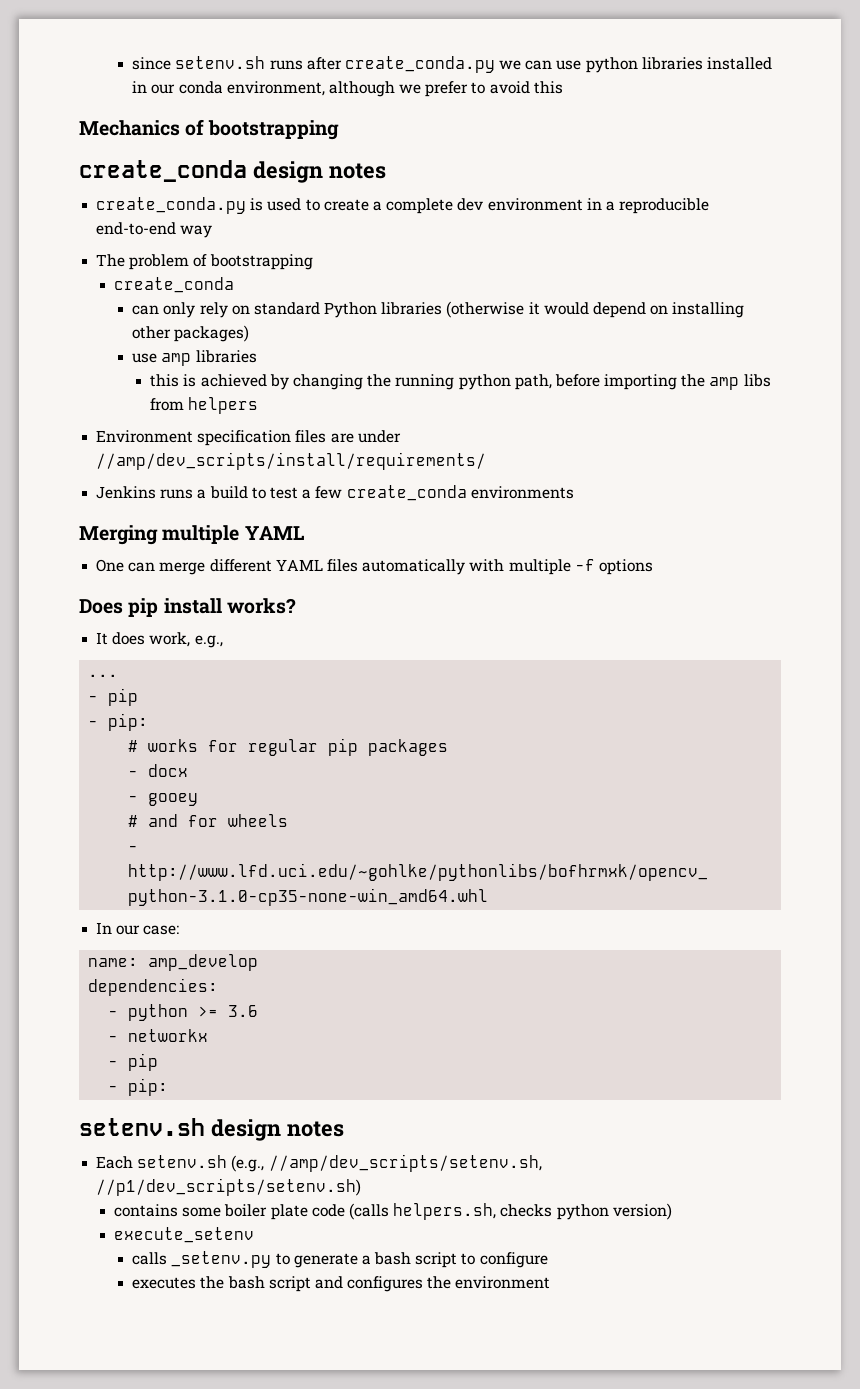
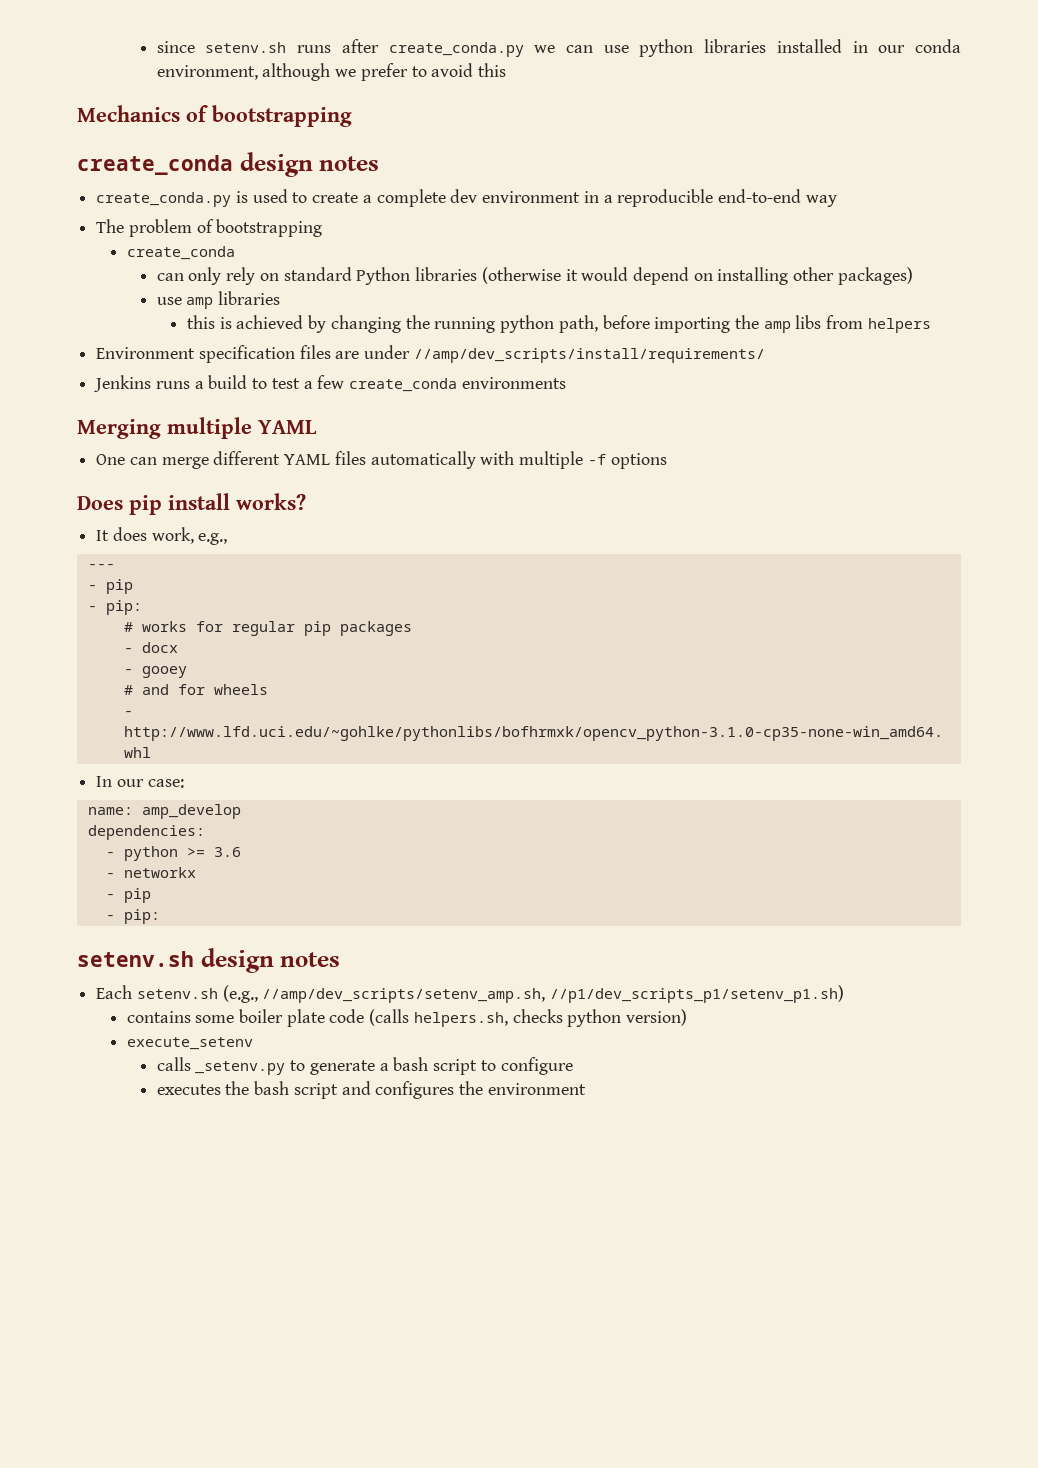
[88,674,119,677] ... -> [87,564,115,569] ---
[268,1154,542,1172] [96,1178,362,1196] //amp/dev_scripts/setenv.sh, //p1/dev_scripts/setenv.sh) -> [262,985,845,1003] //amp/dev_scripts/setenv_amp.sh, //p1/dev_scripts_p1/setenv_p1.sh)

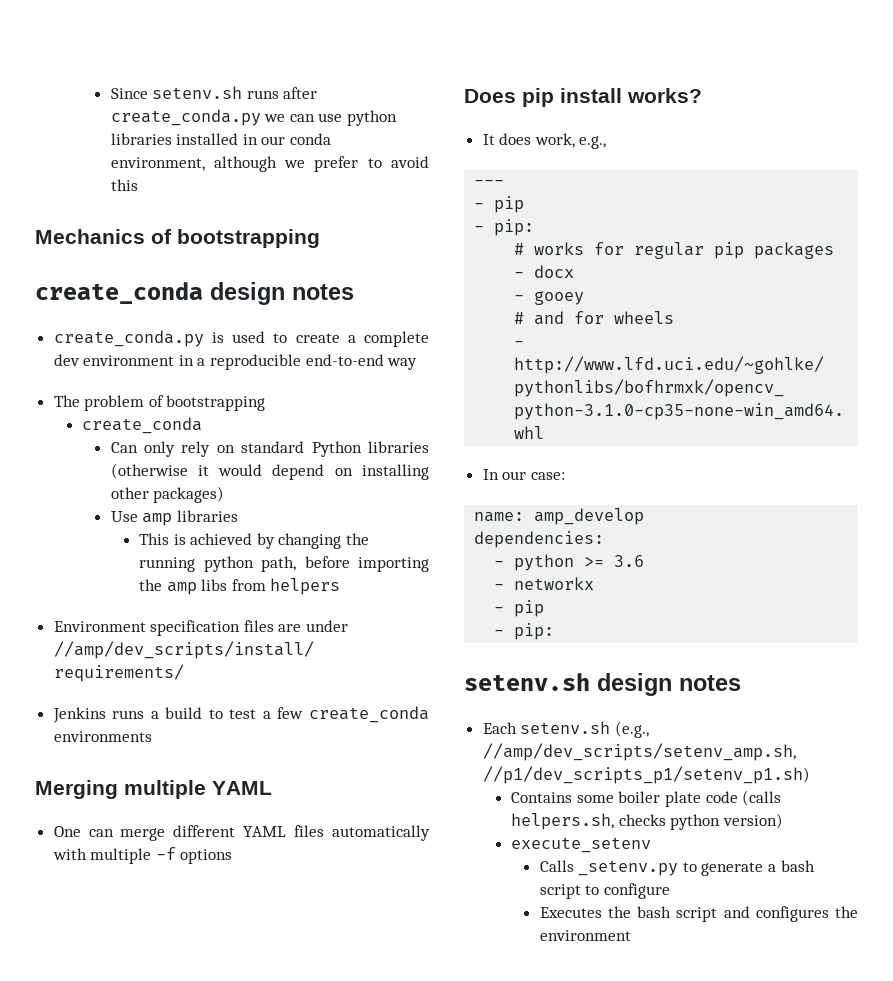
[156,41,195,53] since -> [110,88,148,99] Since
[156,273,184,281] can -> [110,442,138,453] Can
[156,297,182,305] use -> [110,511,138,522] Use
[187,315,216,329] this -> [139,533,170,545] This
[126,1011,191,1023] contains -> [511,792,573,803] Contains
[156,1057,191,1071] calls -> [539,860,574,872] Calls
[156,1084,221,1095] executes -> [539,907,602,918] Executes

